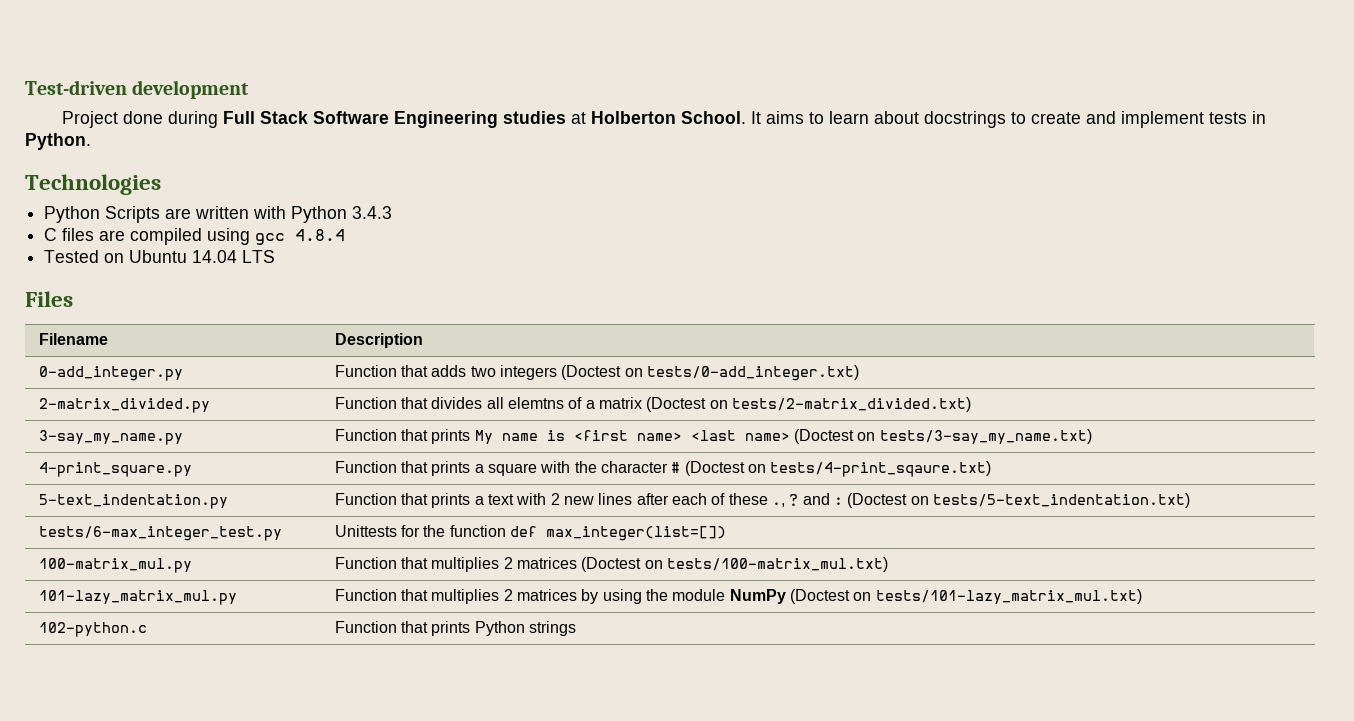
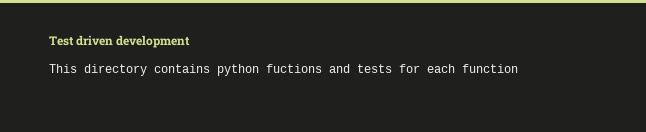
[25,80,127,95] Test-driven -> [49,35,114,46] Test driven
[61,111,1266,128] [25,133,91,150] [25,174,161,195] [44,206,393,223] [44,228,346,245] [44,250,276,263] [25,291,73,307] [38,333,108,345] [334,333,423,348] [38,366,183,381] [334,365,860,381] [38,398,210,413] [334,397,972,412] [38,430,183,445] [334,429,1092,444] [38,462,192,477] [334,461,992,477] [38,494,228,509] [334,493,1190,508] [38,526,282,541] [334,525,727,541] [38,558,192,573] [334,557,889,572] [38,590,237,605] [334,589,1142,604] [38,622,147,637] [334,621,577,636] Project done during Full Stack Software Engineering studies at Holberton School. It aims to learn about docstrings to create and implement tests in Python. // Technologies // Python Scripts are written with Python 3.4.3 // C files are compiled using gcc 4.8.4 // Tested on Ubuntu 14.04 LTS // Files // Filename | Description // 0-add_integer.py | Function that adds two integers (Doctest on tests/0-add_integer.txt) // 2-matrix_divided.py | Function that divides all elemtns of a matrix (Doctest on tests/2-matrix_divided.txt) // 3-say_my_name.py | Function that prints My name is <first name> <last name> (Doctest on tests/3-say_my_name.txt) // 4-print_square.py | Function that prints a square with the character # (Doctest on tests/4-print_sqaure.txt) // 5-text_indentation.py | Function that prints a text with 2 new lines after each of these ., ? and : (Doctest on tests/5-text_indentation.txt) // tests/6-max_integer_test.py | Unittests for the function def max_integer(list=[]) // 100-matrix_mul.py | Function that multiplies 2 matrices (Doctest on tests/100-matrix_mul.txt) // 101-lazy_matrix_mul.py | Function that multiplies 2 matrices by using the module NumPy (Doctest on tests/101-lazy_matrix_mul.txt) // 102-python.c | Function that prints Python strings -> [49,64,518,76] This directory contains python fuctions and tests for each function

